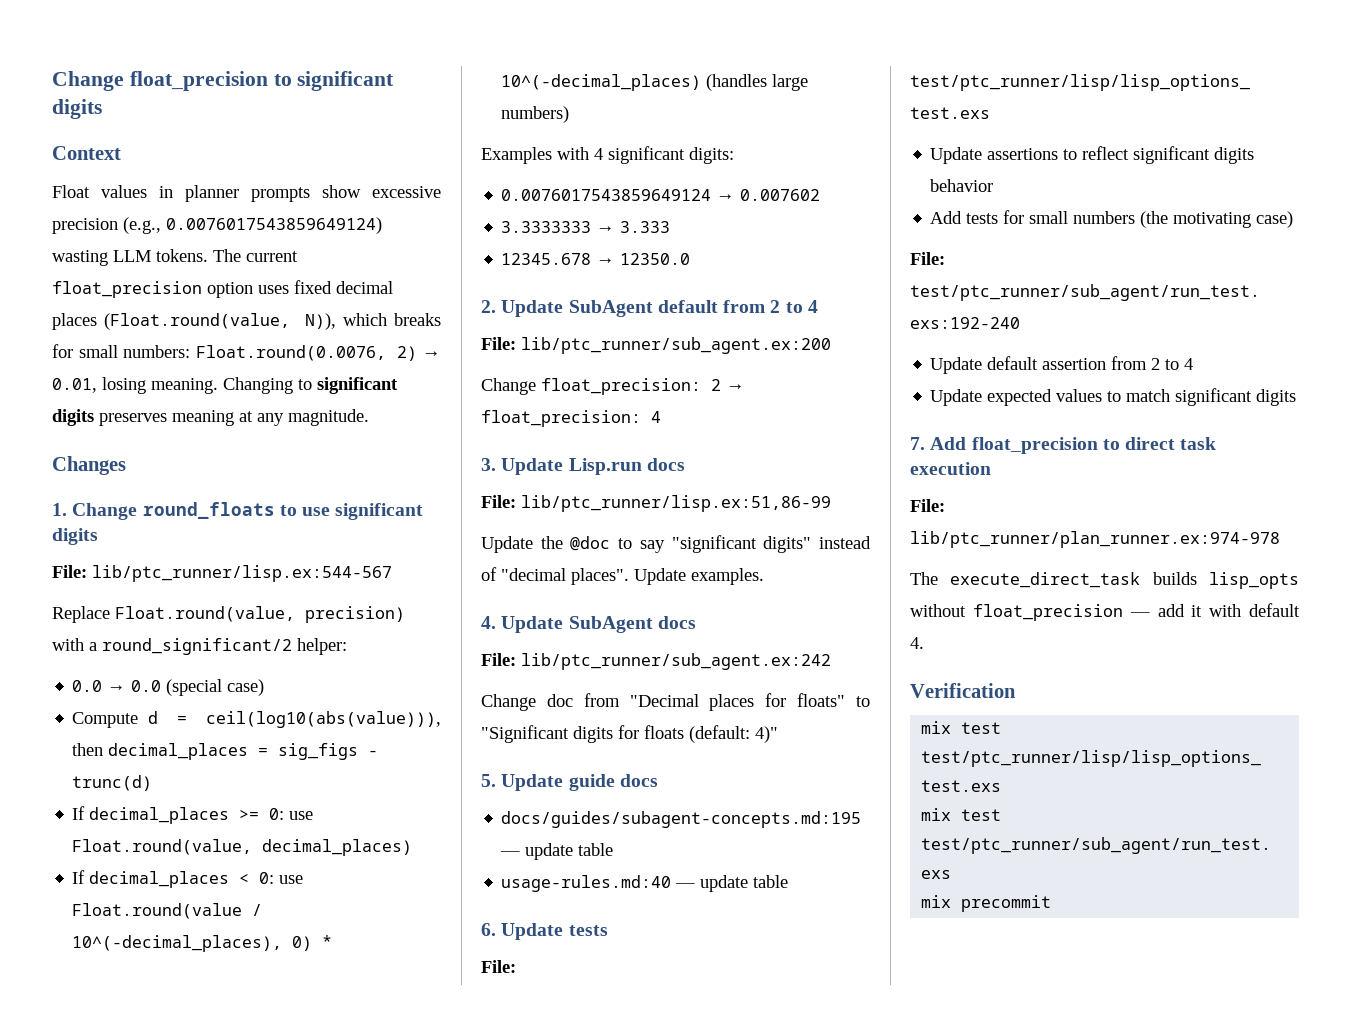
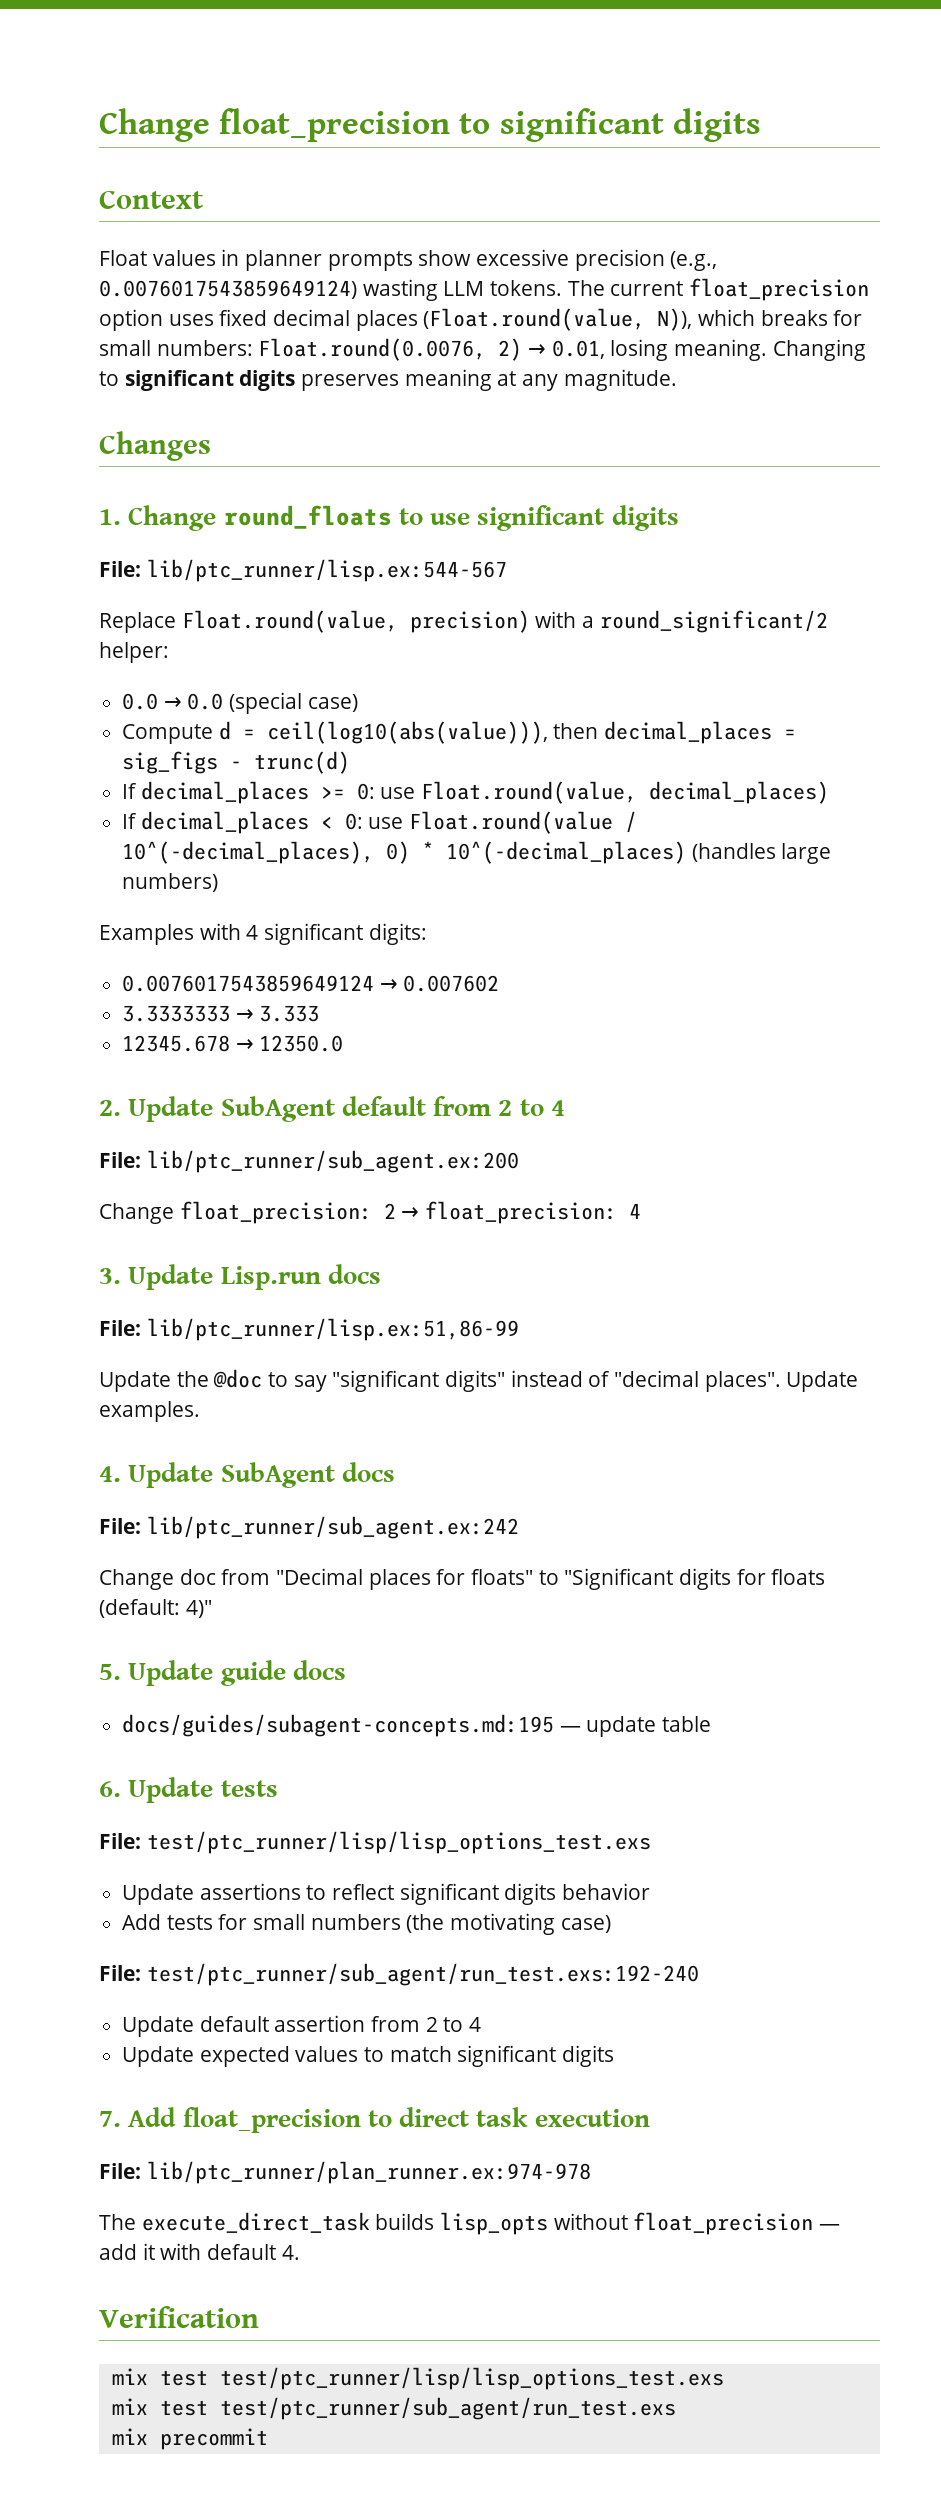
[501,875,789,892] // usage-rules.md:40 — update table -> (712, 1724) none

